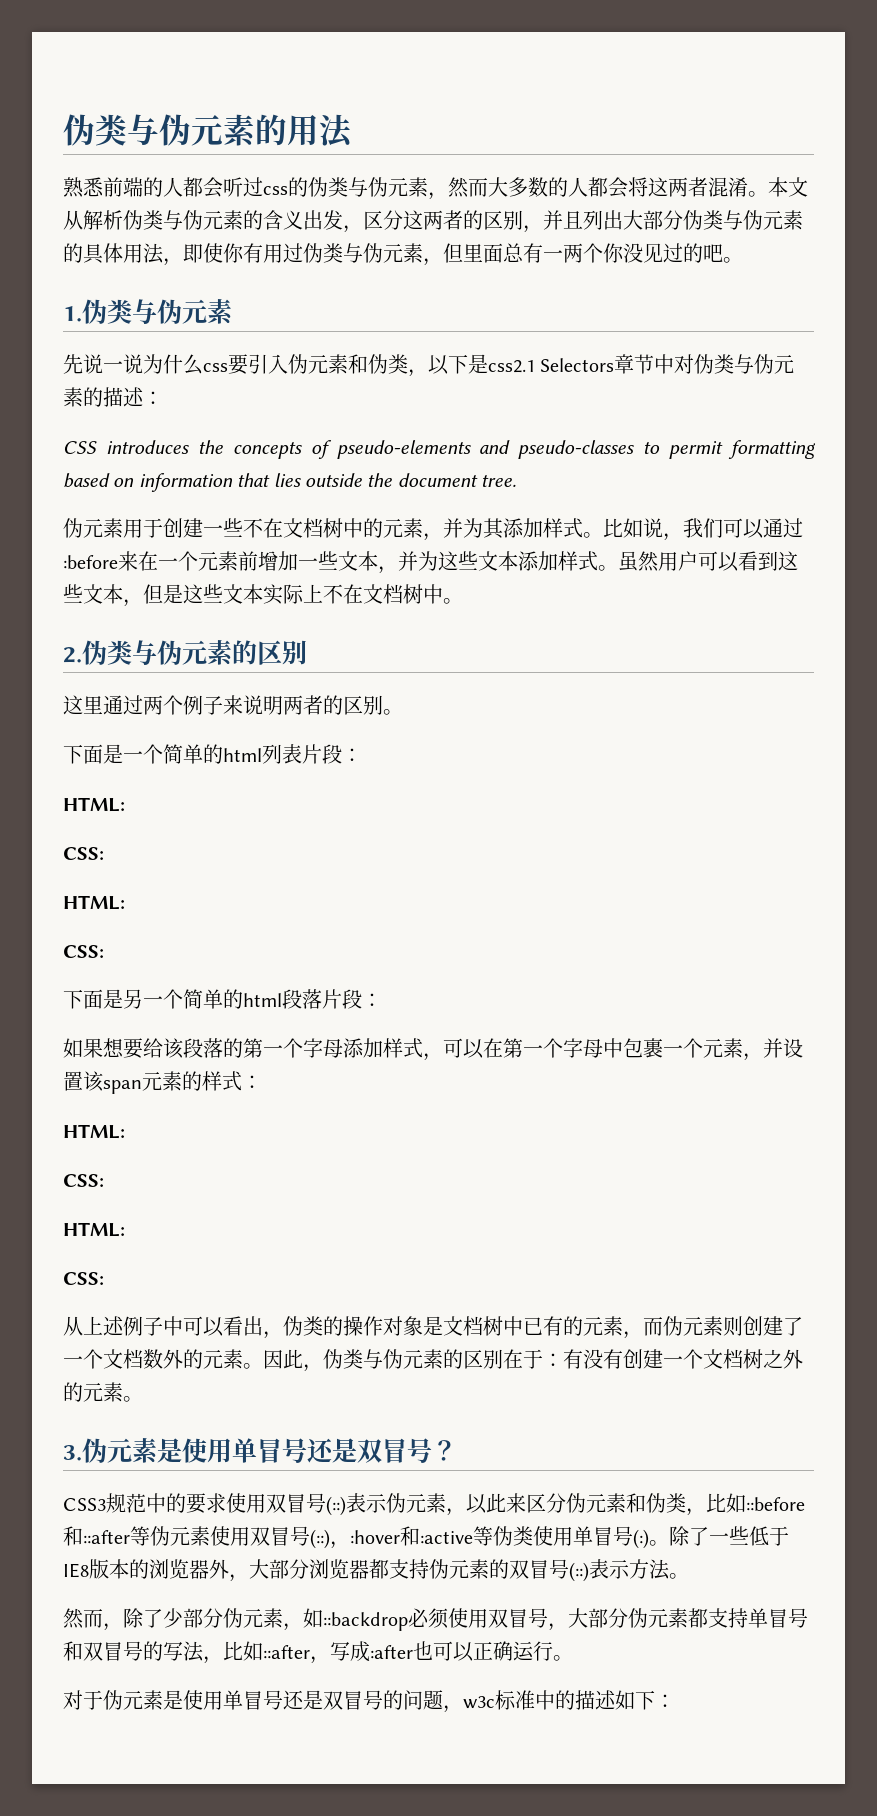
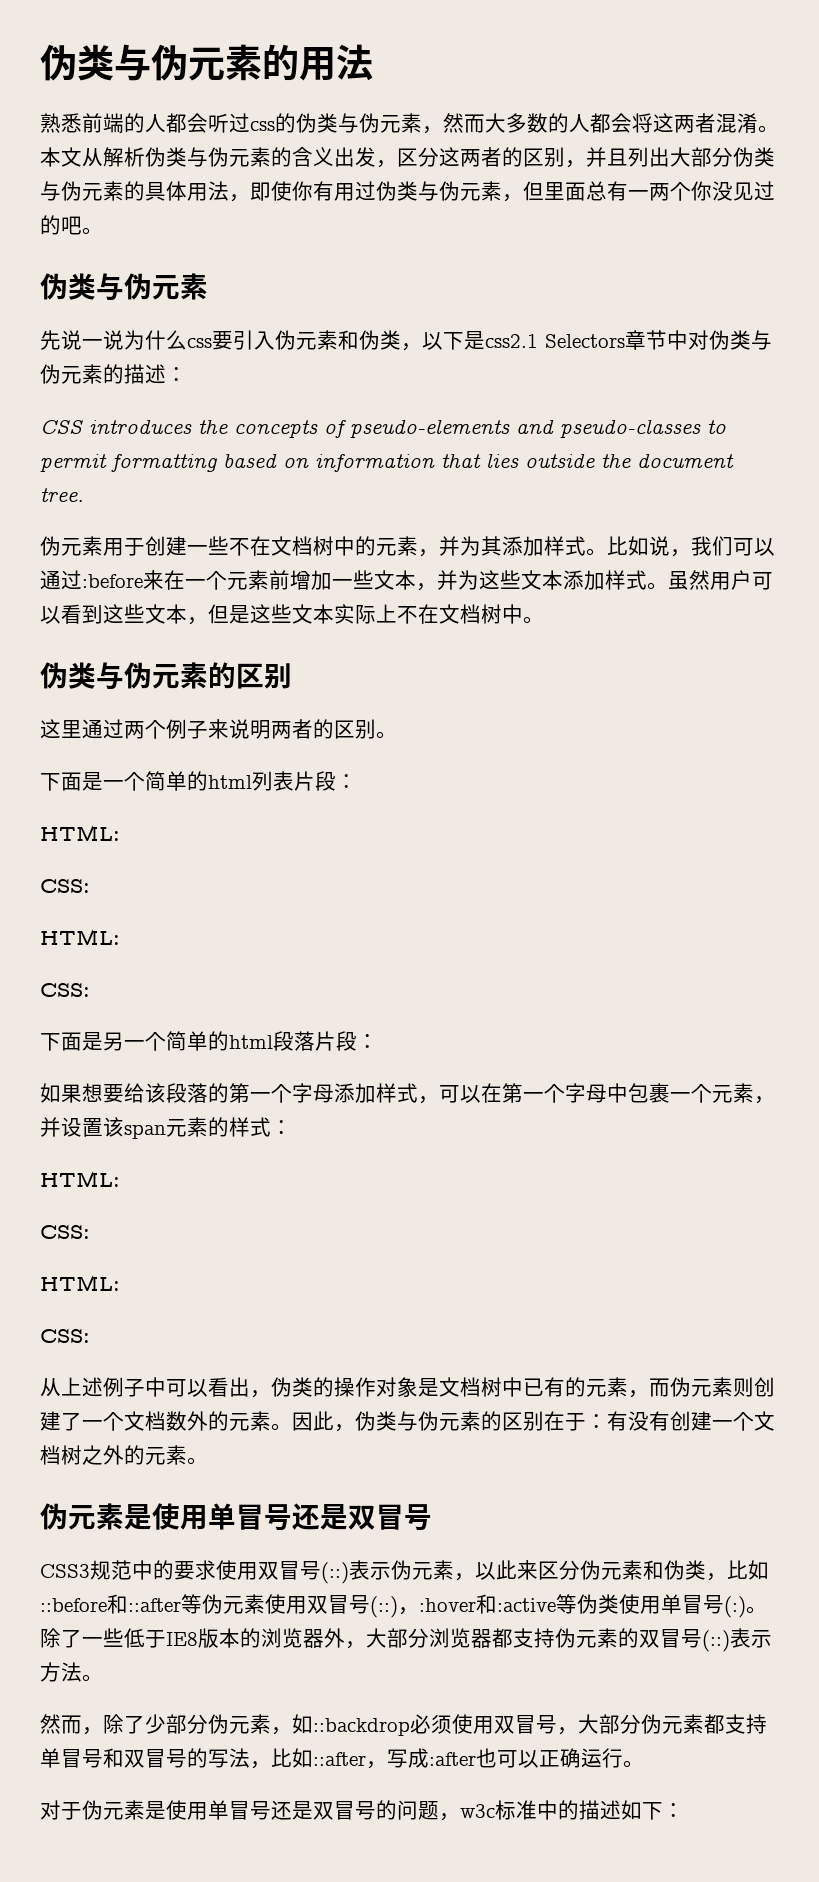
[63,306,82,322] 1. -> (103, 231) none
[63,647,82,663] 2. -> (544, 620) none
[63,1438,457,1463] 3.伪元素是使用单冒号还是双冒号？ -> [40,1503,432,1530] 伪元素是使用单冒号还是双冒号

